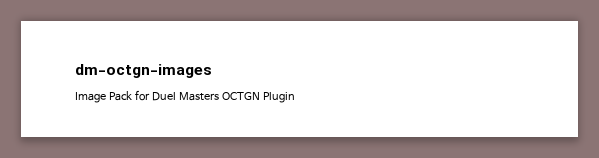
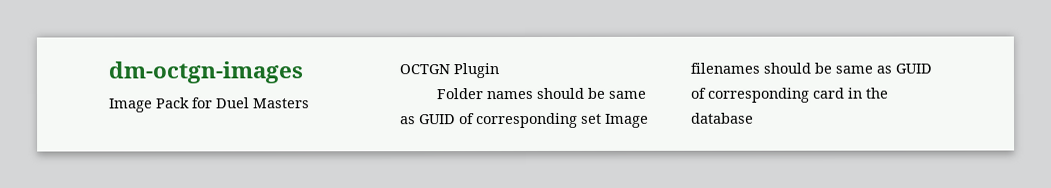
(295, 97) none -> [436,87,648,100] [400,112,649,129] [690,62,932,74] [690,87,889,103] [691,112,754,124] // Folder names should be same as GUID of corresponding set Image filenames should be same as GUID of corresponding card in the database

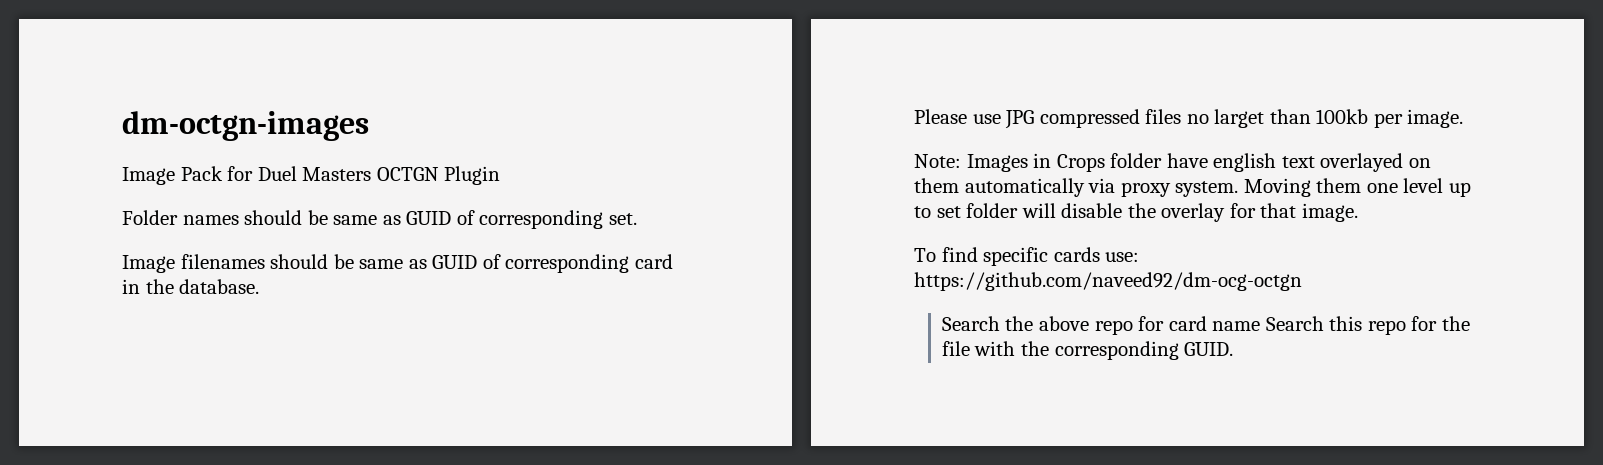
[581,113,602,124] set -> [608,213,637,225] set. //
[691,112,754,124] database -> [179,279,260,294] [914,109,1464,129] [914,153,1431,172] [914,178,1471,197] [914,203,1358,222] [914,247,1140,266] [914,272,1302,291] [941,316,1470,335] [941,341,1234,360] database. // Please use JPG compressed files no larget than 100kb per image. // Note: Images in Crops folder have english text overlayed on them automatically via proxy system. Moving them one level up to set folder will disable the overlay for that image. // To find specific cards use: https://github.com/naveed92/dm-ocg-octgn // Search the above repo for card name Search this repo for the file with the corresponding GUID.

